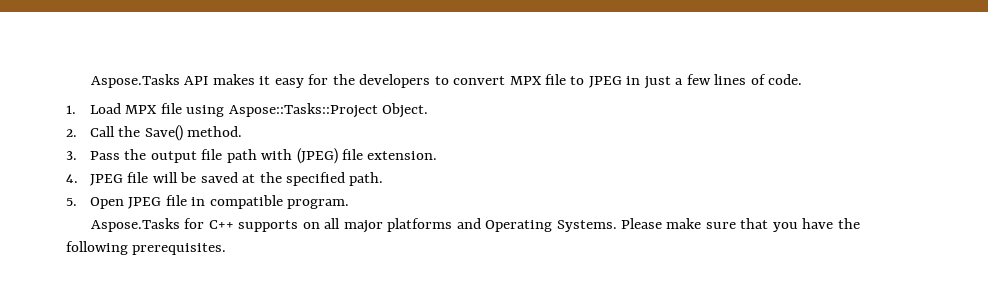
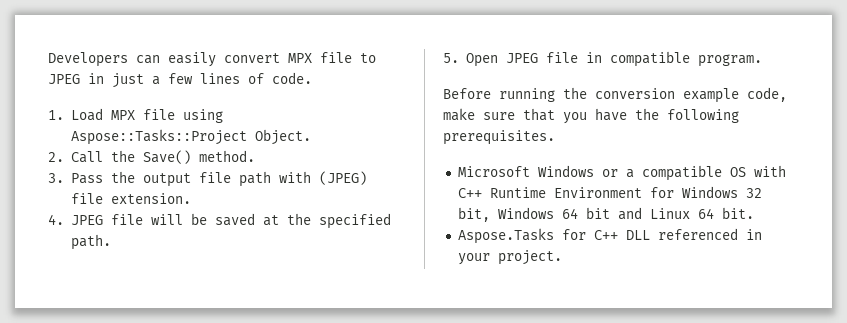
[90,74,449,88] Aspose.Tasks API makes it easy for the developers to -> [48,52,216,67] Developers can easily
[90,218,663,233] Aspose.Tasks for C++ supports on all major platforms and Operating Systems. Please -> [443,87,787,103] Before running the conversion example code,
(227, 249) none -> [457,165,786,181] [457,186,762,198] [457,207,754,222] [457,228,762,244] [457,250,562,265] // Microsoft Windows or a compatible OS with C++ Runtime Environment for Windows 32 bit, Windows 64 bit and Linux 64 bit. // Aspose.Tasks for C++ DLL referenced in your project.

